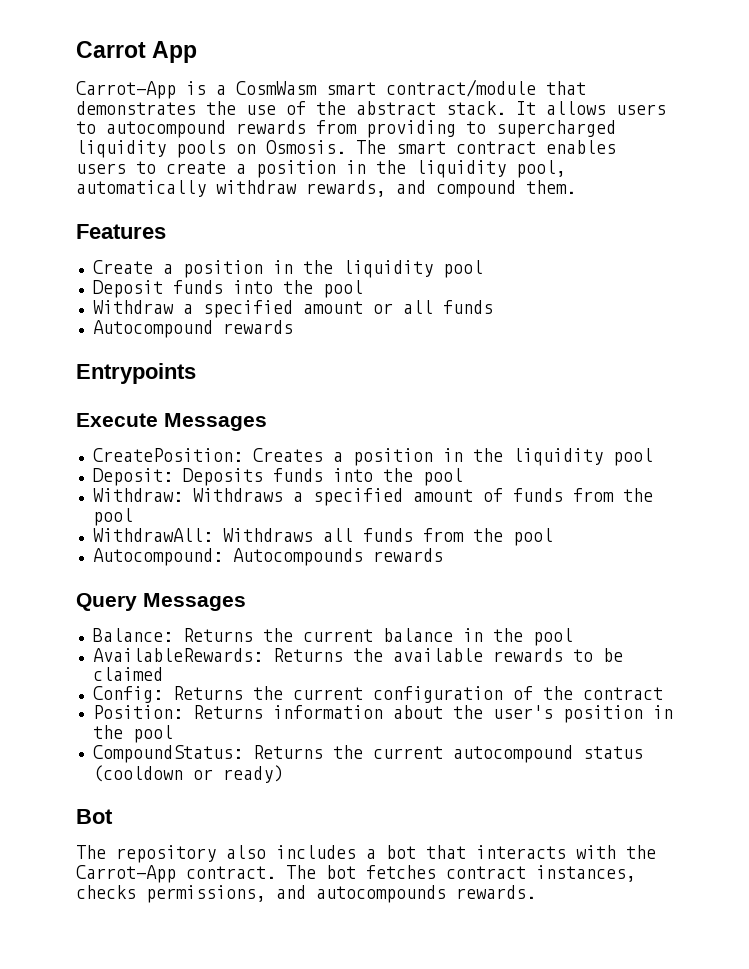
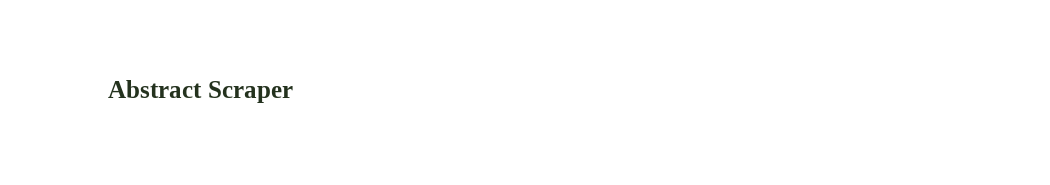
[76,41,198,63] [76,79,586,99] [76,101,666,115] [76,120,616,138] [76,140,616,158] [76,160,566,178] [76,180,576,198] [76,224,166,239] [92,260,483,278] [92,280,363,298] [92,300,493,318] [92,320,293,338] [76,363,196,384] [76,413,267,431] [92,448,653,466] [92,468,463,486] [92,488,653,506] [92,508,133,526] [92,528,553,546] [92,548,443,566] [76,593,246,611] [92,628,573,646] [92,648,623,662] [92,667,163,681] [92,686,663,703] [92,705,673,723] [92,725,173,743] [92,745,643,763] [92,765,283,783] [76,809,113,824] [76,845,656,863] [76,865,636,883] [76,885,536,903] Carrot App // Carrot-App is a CosmWasm smart contract/module that demonstrates the use of the abstract stack. It allows users to autocompound rewards from providing to supercharged liquidity pools on Osmosis. The smart contract enables users to create a position in the liquidity pool, automatically withdraw rewards, and compound them. // Features // Create a position in the liquidity pool // Deposit funds into the pool // Withdraw a specified amount or all funds // Autocompound rewards // Entrypoints // Execute Messages // CreatePosition: Creates a position in the liquidity pool // Deposit: Deposits funds into the pool // Withdraw: Withdraws a specified amount of funds from the pool // WithdrawAll: Withdraws all funds from the pool // Autocompound: Autocompounds rewards // Query Messages // Balance: Returns the current balance in the pool // AvailableRewards: Returns the available rewards to be claimed // Config: Returns the current configuration of the contract // Position: Returns information about the user's position in the pool // CompoundStatus: Returns the current autocompound status (cooldown or ready) // Bot // The repository also includes a bot that interacts with the Carrot-App contract. The bot fetches contract instances, checks permissions, and autocompounds rewards. -> [108,80,293,103] Abstract Scraper

